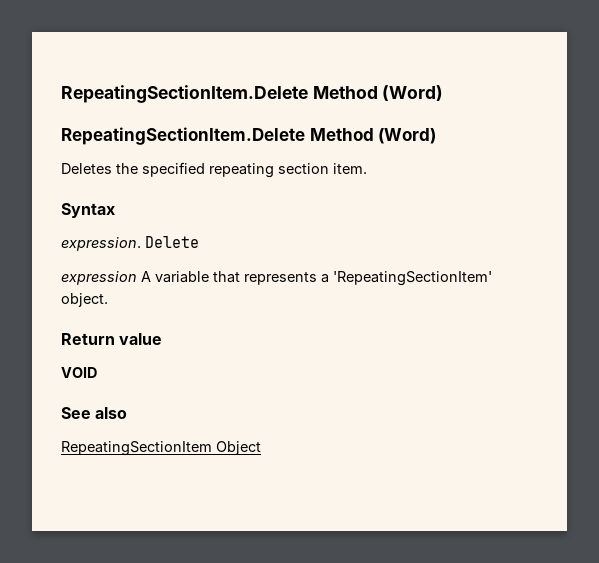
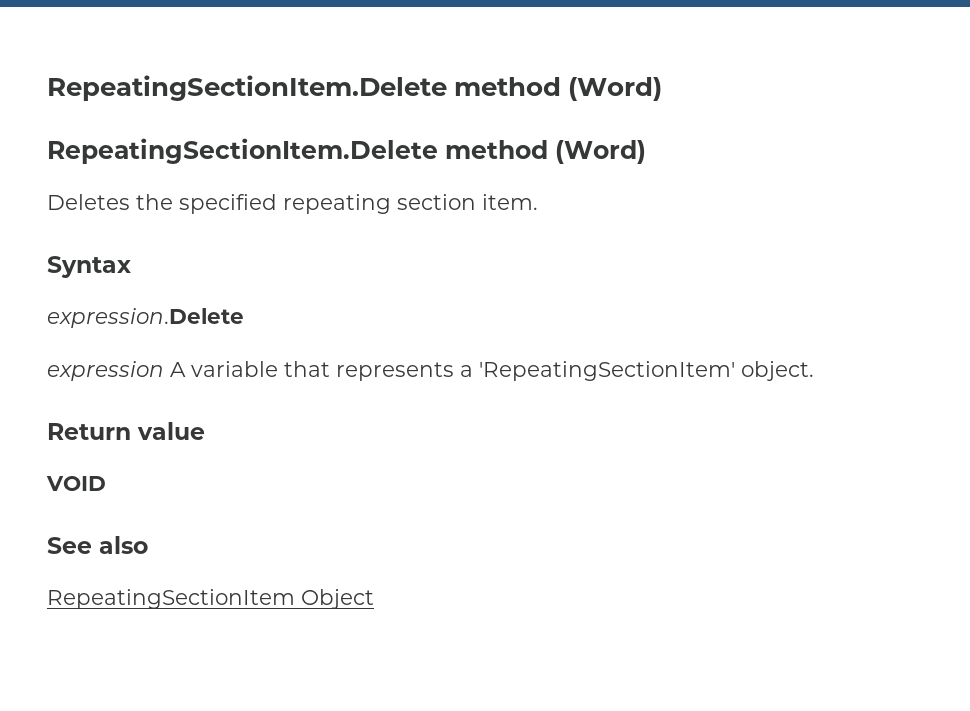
[61,85,378,103] RepeatingSectionItem.Delete Method -> [47,75,562,101] RepeatingSectionItem.Delete method
[309,128,374,141] Method -> [445,140,548,159] method
[61,236,199,251] expression. Delete -> [47,308,244,328] expression.Delete

